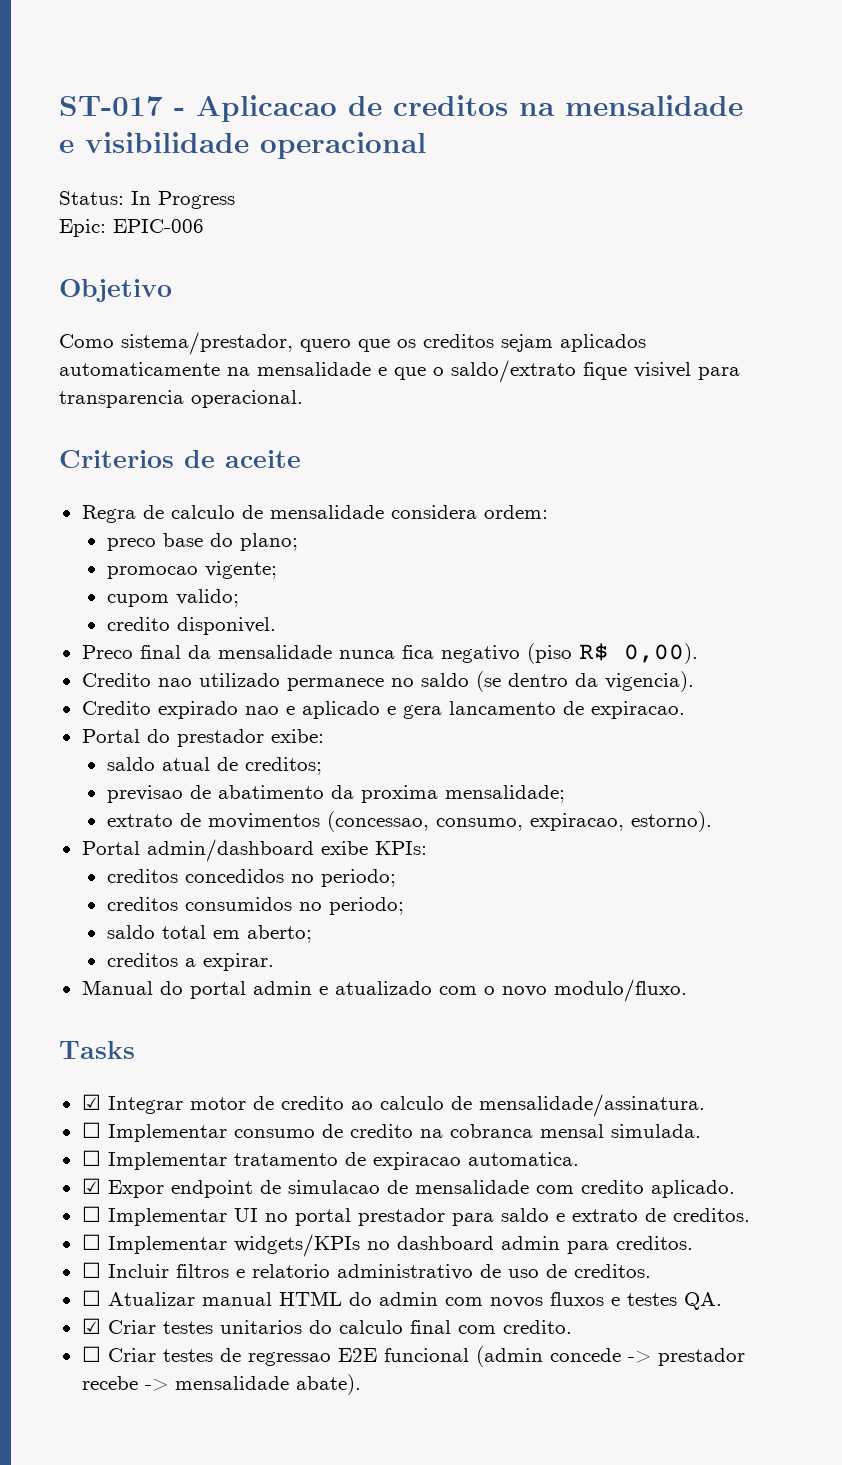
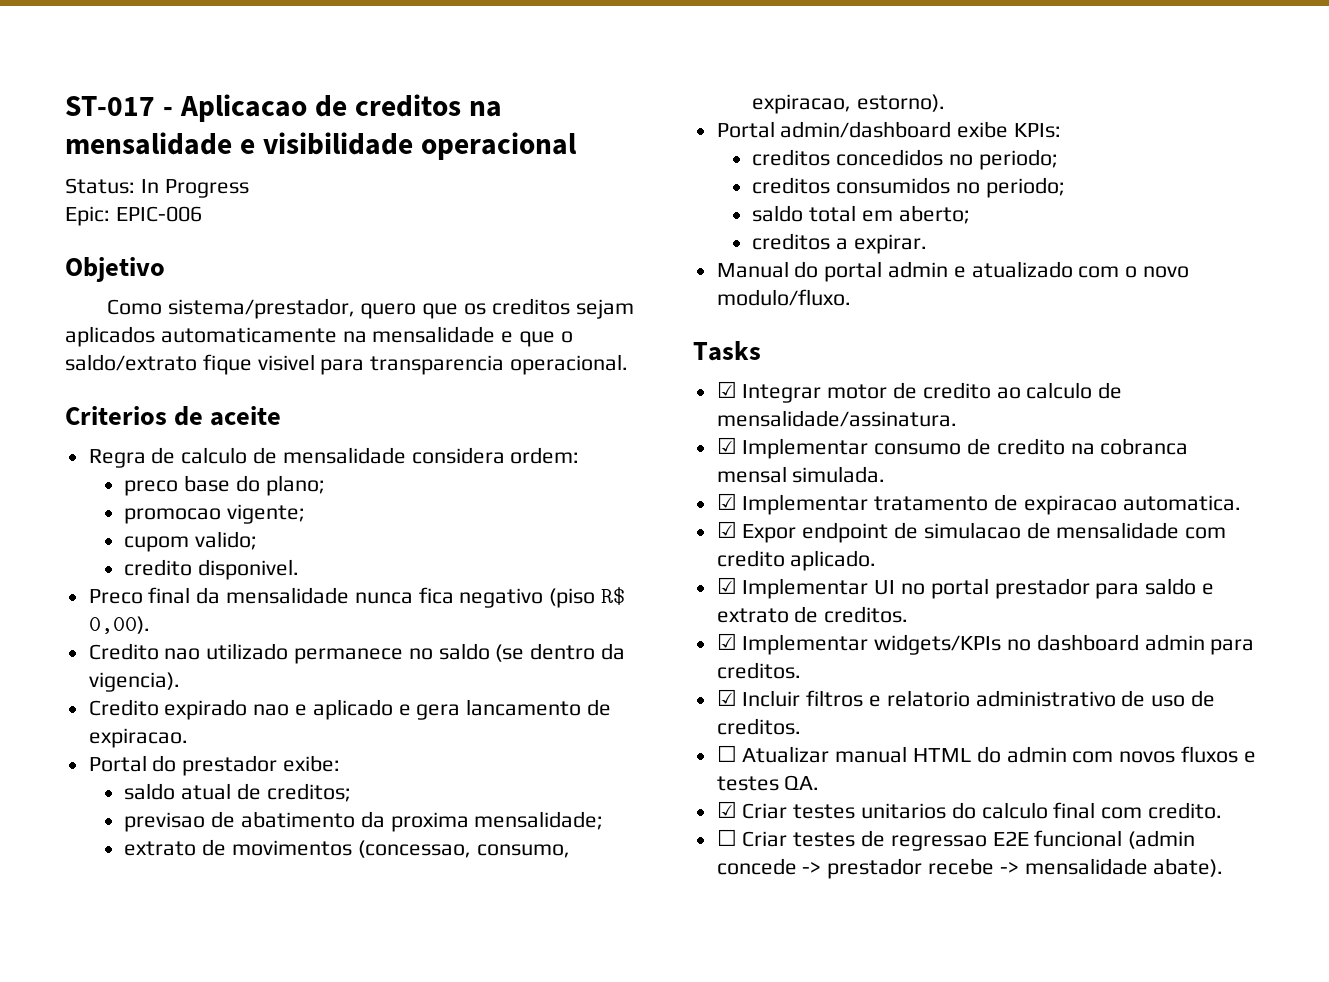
[81,1122,101,1138] ☐ -> [716,437,737,454] ☑
[81,1150,101,1166] ☐ -> [716,493,737,510] ☑
[81,1206,101,1222] ☐ -> [716,577,737,594] ☑
[81,1234,101,1250] ☐ -> [716,633,737,650] ☑
[81,1262,101,1278] ☐ -> [716,689,737,706] ☑

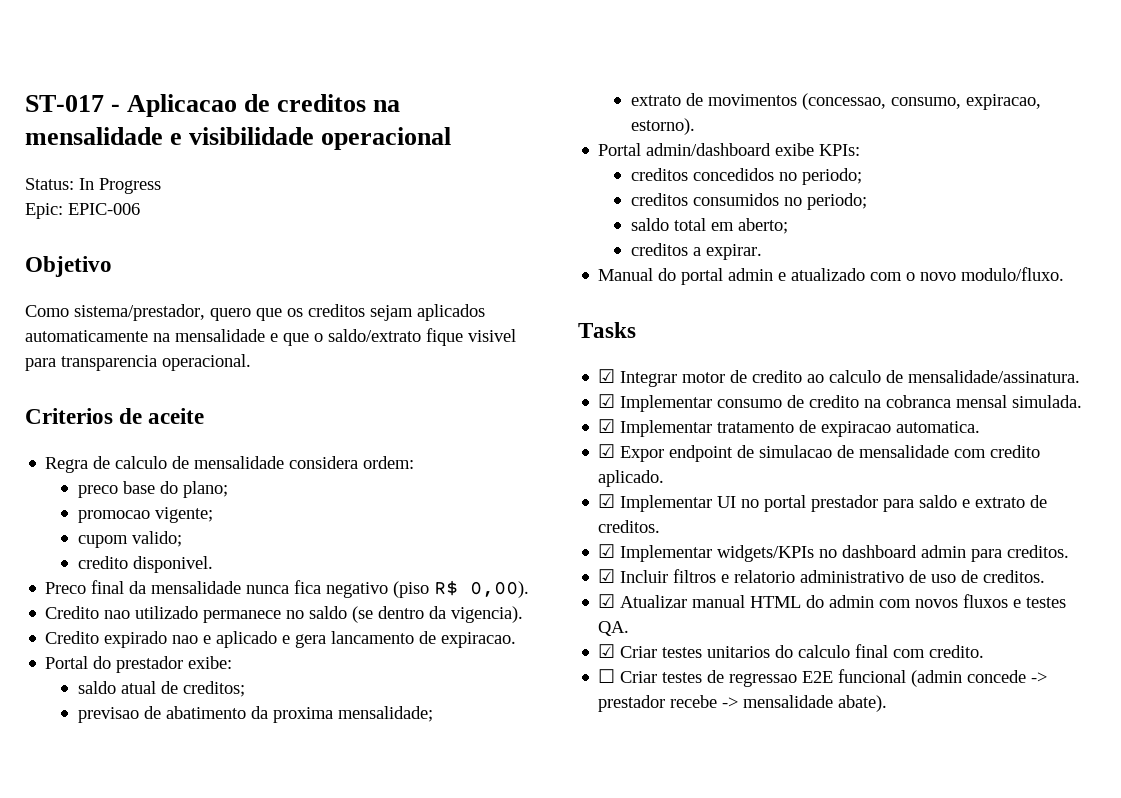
[716,745,737,762] ☐ -> [598,594,616,608] ☑

